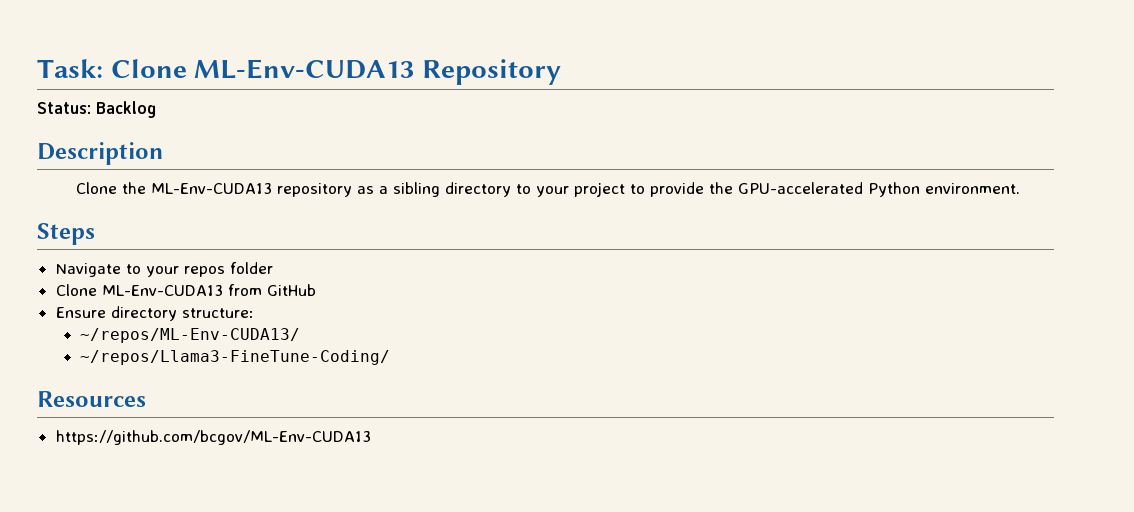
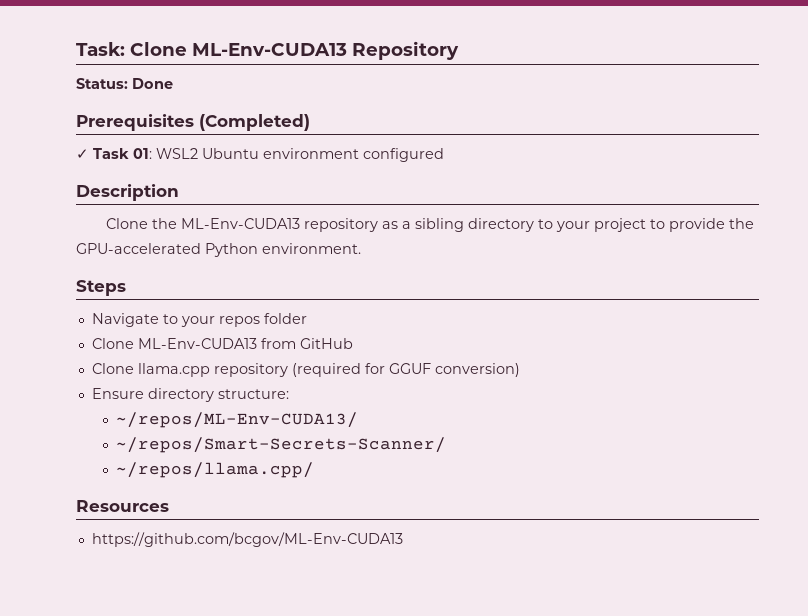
[96,101,156,118] Backlog -> [132,78,173,89] [76,114,310,131] [76,148,444,162] Done // Prerequisites (Completed) // ✓ Task 01: WSL2 Ubuntu environment configured
(316, 290) none -> [91,363,520,377] // Clone llama.cpp repository (required for GGUF conversion)
[80,350,391,365] ~/repos/Llama3-FineTune-Coding/ -> [115,437,446,453] [115,462,314,478] ~/repos/Smart-Secrets-Scanner/ // ~/repos/llama.cpp/

